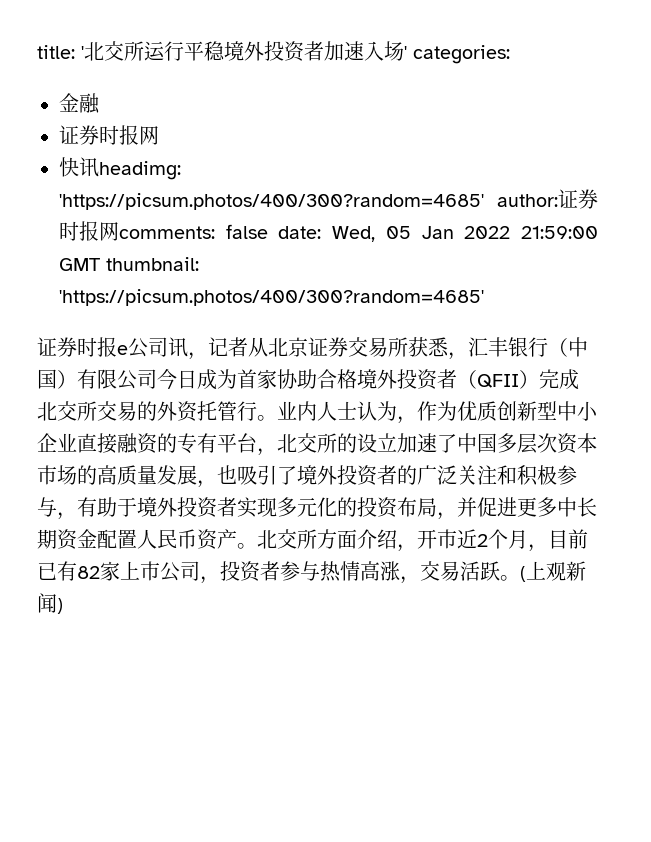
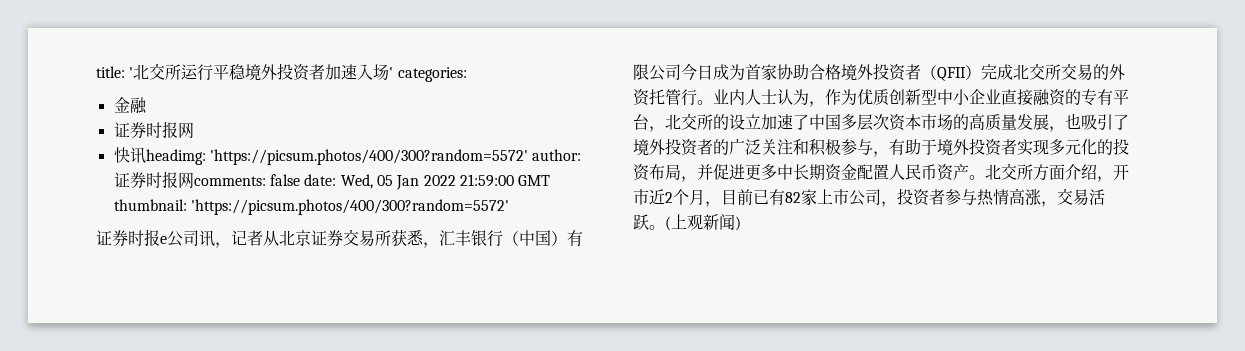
[59,193,484,210] 'https://picsum.photos/400/300?random=4685' -> [209,149,528,165] 'https://picsum.photos/400/300?random=5572'
[59,289,484,306] 'https://picsum.photos/400/300?random=4685' -> [190,199,509,215] 'https://picsum.photos/400/300?random=5572'

